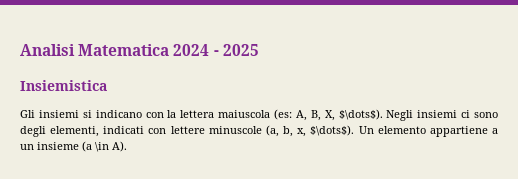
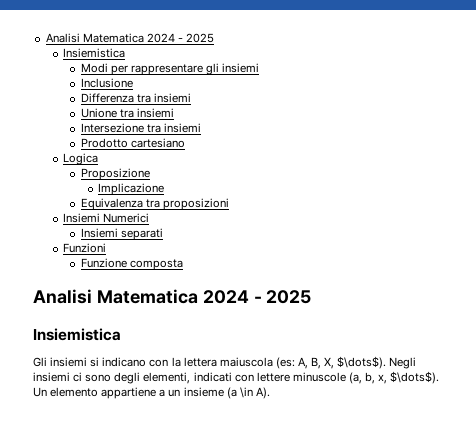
[20,44,259,56] [20,80,107,91] Analisi Matematica 2024 - 2025 // Insiemistica -> [45,33,215,43] [63,48,126,58] [80,63,260,75] [80,78,133,88] [80,93,191,103] [80,108,174,118] [80,123,201,133] [80,138,185,148] [63,153,99,165] [80,168,150,180] [98,183,165,195] [80,198,229,210] [63,213,150,223] [80,228,163,240] [63,243,107,253] [80,258,183,270] [33,289,312,304] [33,328,121,341] Analisi Matematica 2024 - 2025 // Insiemistica // Modi per rappresentare gli insiemi // Inclusione // Differenza tra insiemi // Unione tra insiemi // Intersezione tra insiemi // Prodotto cartesiano // Logica // Proposizione // Implicazione // Equivalenza tra proposizioni // Insiemi Numerici // Insiemi separati // Funzioni // Funzione composta // Analisi Matematica 2024 - 2025 // Insiemistica

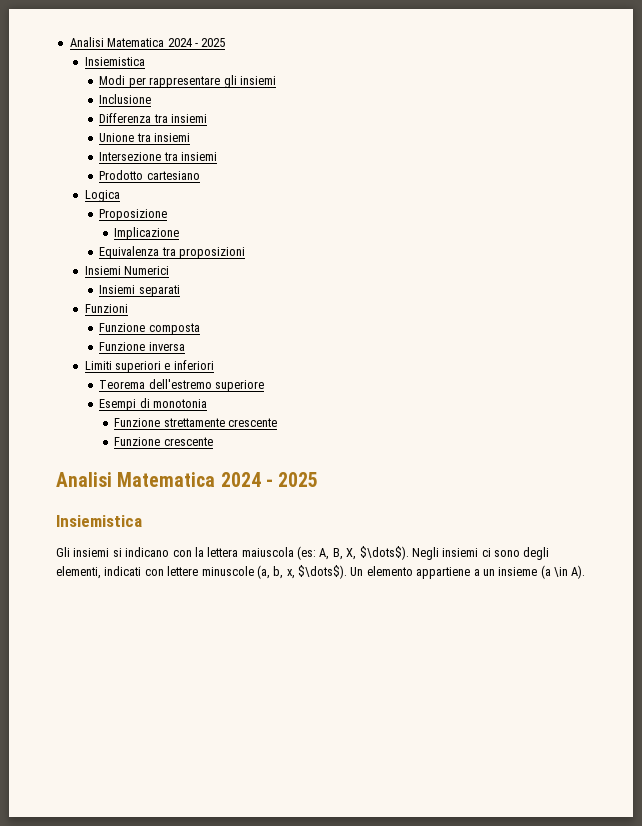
(183, 264) none -> [99,342,185,351] [84,360,214,373] [99,379,265,392] [99,398,208,411] [114,418,277,427] [114,437,213,446] // Funzione inversa // Limiti superiori e inferiori // Teorema dell'estremo superiore // Esempi di monotonia // Funzione strettamente crescente // Funzione crescente

